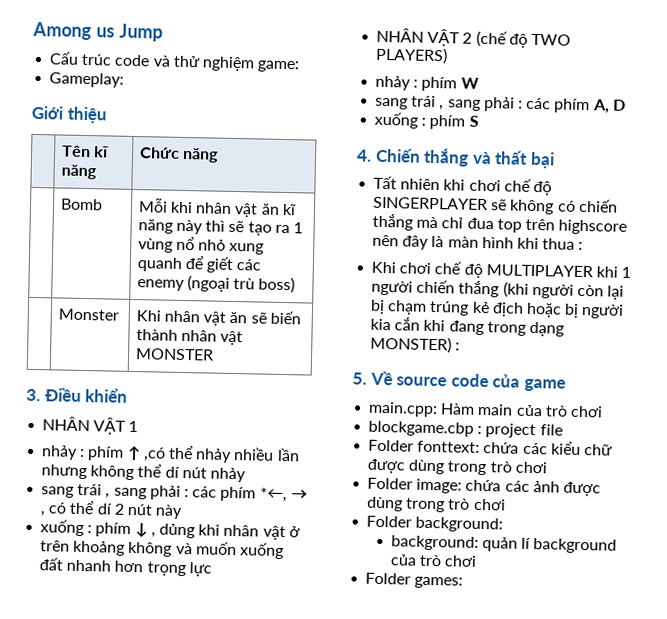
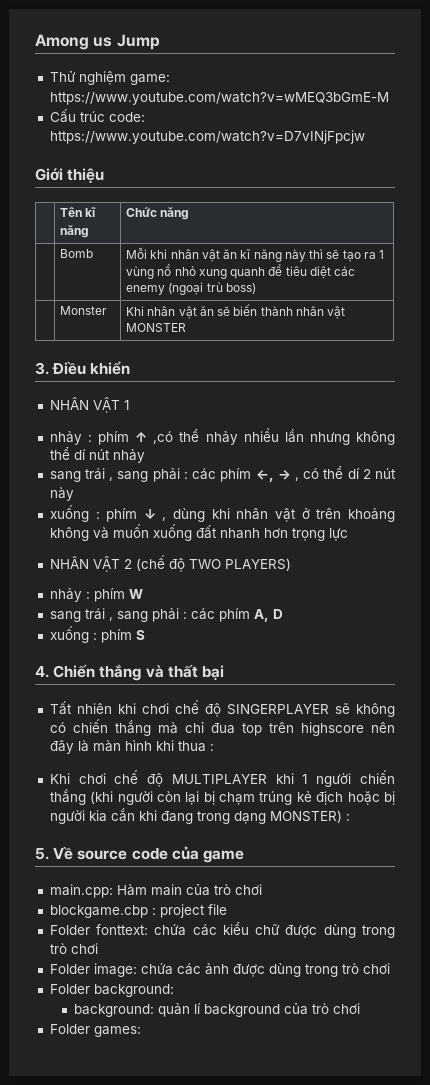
[49,51,300,73] [49,72,125,88] Cấu trúc code và thử nghiệm game: // Gameplay: -> [49,71,170,85] [49,92,389,105] [49,109,145,123] [49,130,365,144] Thử nghiệm game: https://www.youtube.com/watch?v=wMEQ3bGmE-M // Cấu trúc code: https://www.youtube.com/watch?v=D7vINjFpcjw
[206,256,235,273] giết -> [285,266,331,279] tiêu diệt
[259,487,288,503] *←, -> [255,470,274,482] ←,
[158,523,195,539] dủng -> [173,508,206,522] dùng

